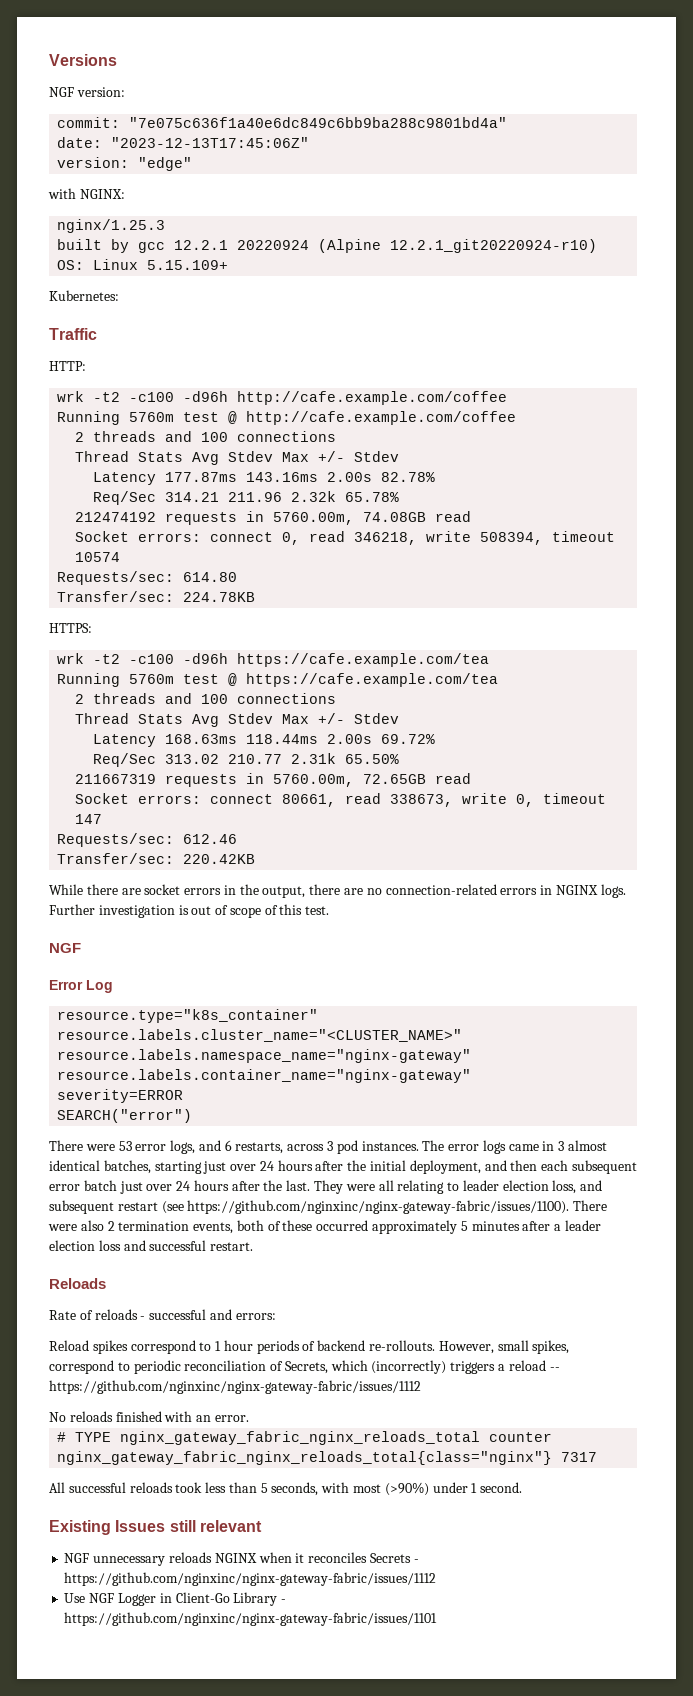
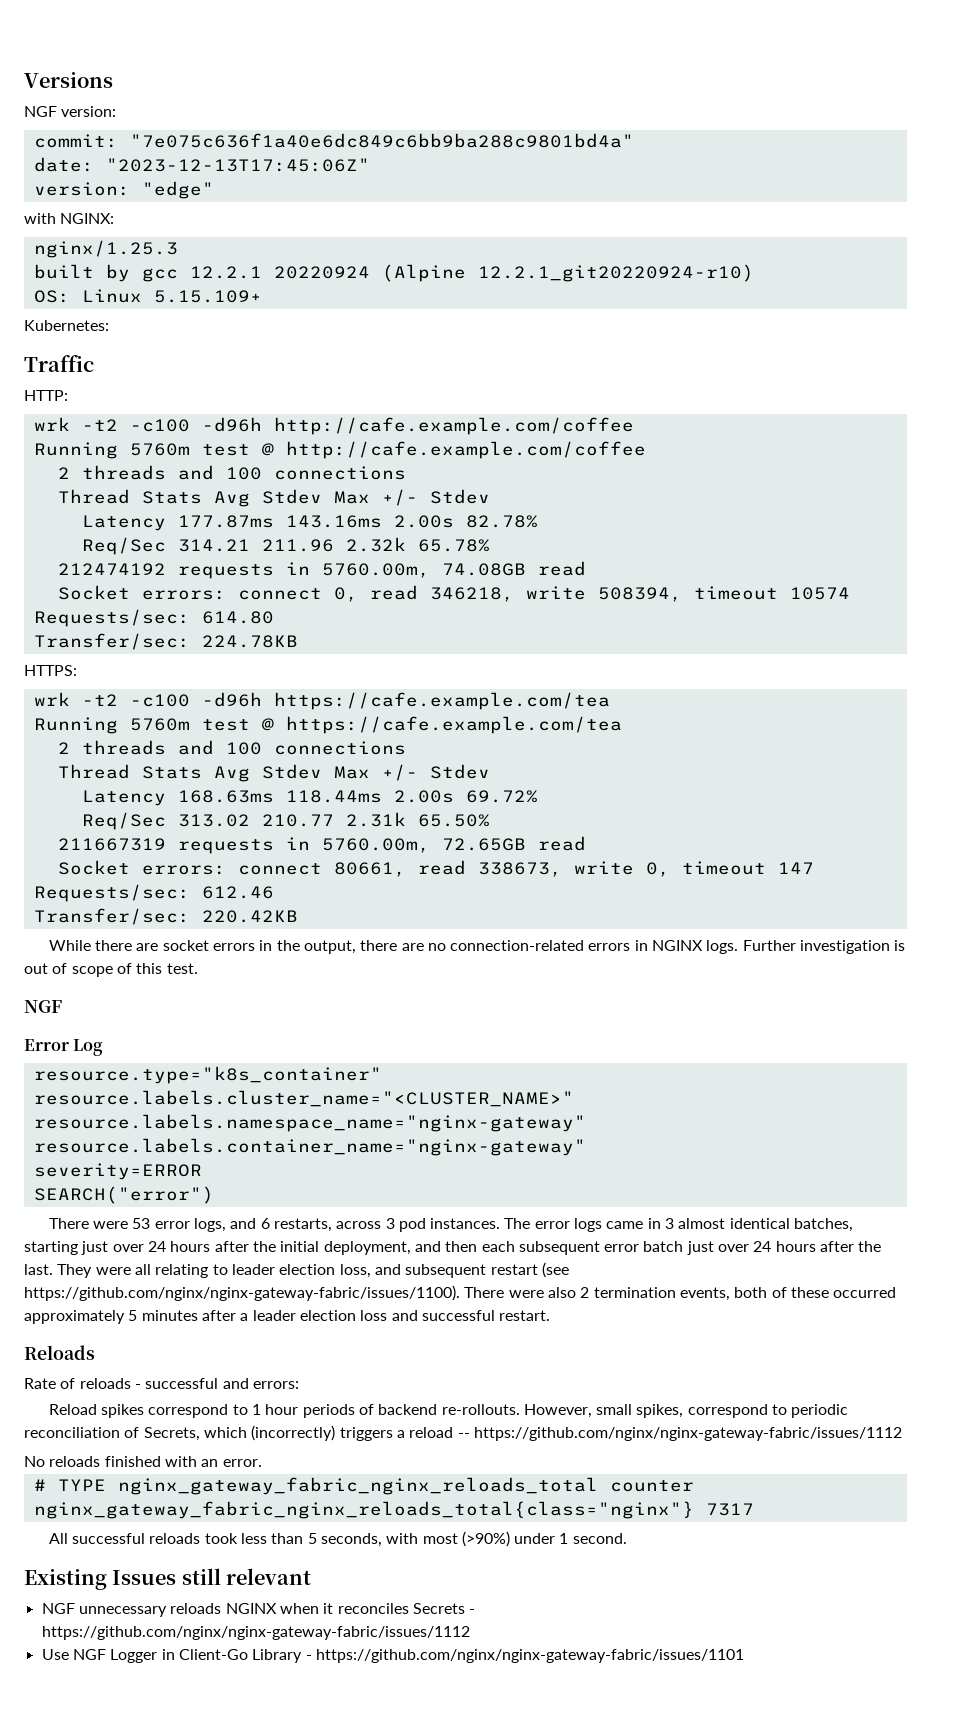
[187,1200,570,1214] https://github.com/nginxinc/nginx-gateway-fabric/issues/1100). -> [24,1285,460,1301] https://github.com/nginx/nginx-gateway-fabric/issues/1100).
[49,1380,421,1394] https://github.com/nginxinc/nginx-gateway-fabric/issues/1112 -> [473,1427,902,1441] https://github.com/nginx/nginx-gateway-fabric/issues/1112
[64,1572,437,1586] https://github.com/nginxinc/nginx-gateway-fabric/issues/1112 -> [41,1626,470,1640] https://github.com/nginx/nginx-gateway-fabric/issues/1112
[64,1612,438,1626] https://github.com/nginxinc/nginx-gateway-fabric/issues/1101 -> [315,1649,744,1663] https://github.com/nginx/nginx-gateway-fabric/issues/1101

